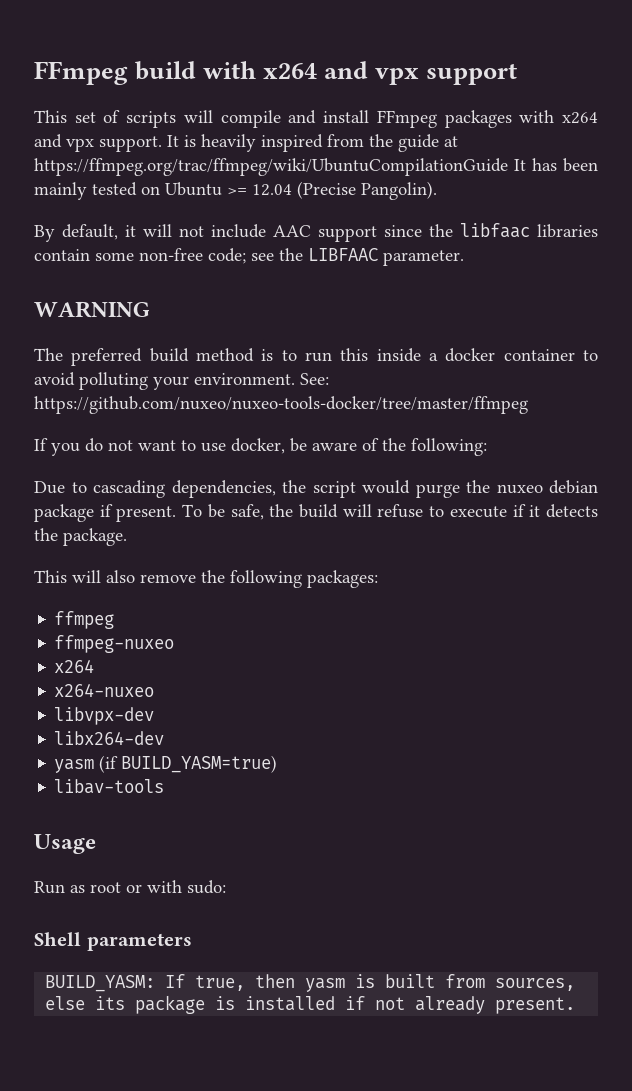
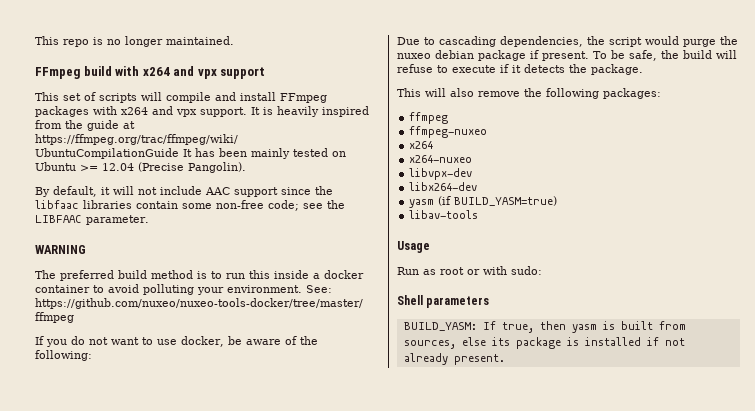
(34, 73) none -> [35,36,234,47] This repo is no longer maintained. //

